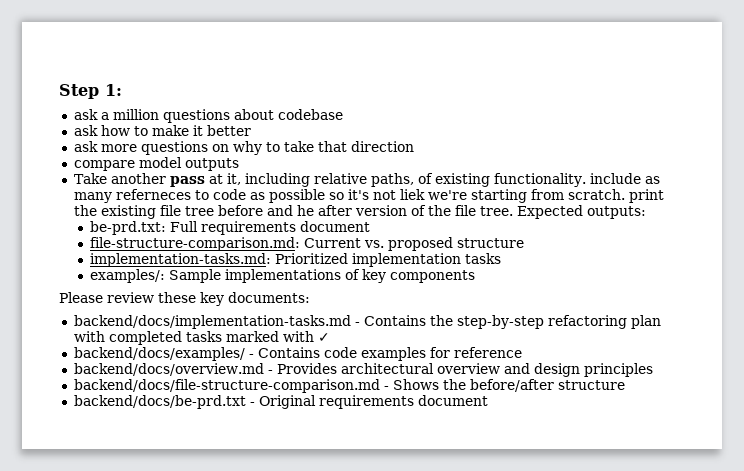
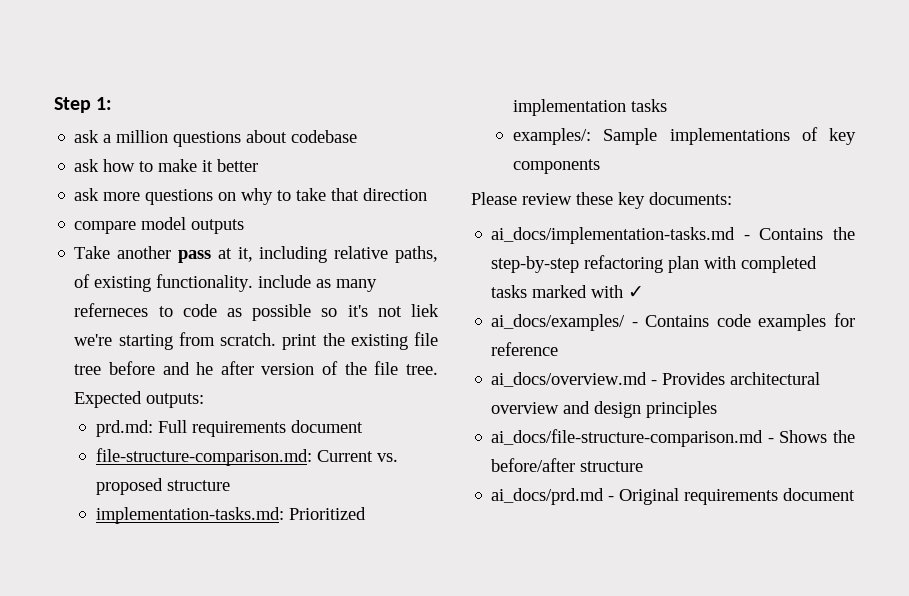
[89,221,166,235] be-prd.txt: -> [96,420,154,437] prd.md:
[73,315,351,329] backend/docs/implementation-tasks.md -> [491,227,736,244] ai_docs/implementation-tasks.md
[73,347,245,361] backend/docs/examples/ -> [491,314,626,331] ai_docs/examples/
[73,363,264,376] backend/docs/overview.md -> [491,372,648,387] ai_docs/overview.md
[73,379,380,393] backend/docs/file-structure-comparison.md -> [491,429,764,447] ai_docs/file-structure-comparison.md
[73,395,246,409] backend/docs/be-prd.txt -> [491,488,605,505] ai_docs/prd.md

